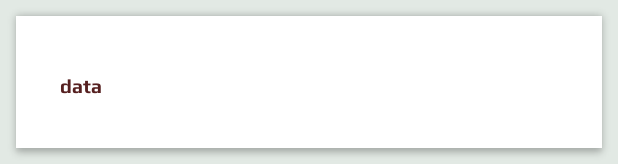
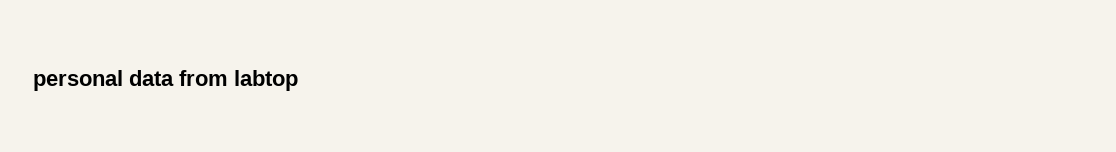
[60,79,102,94] data -> [33,70,298,91] personal data from labtop

